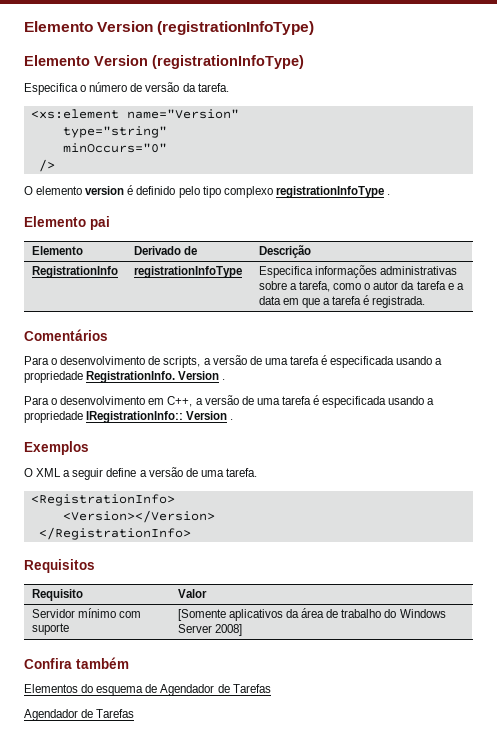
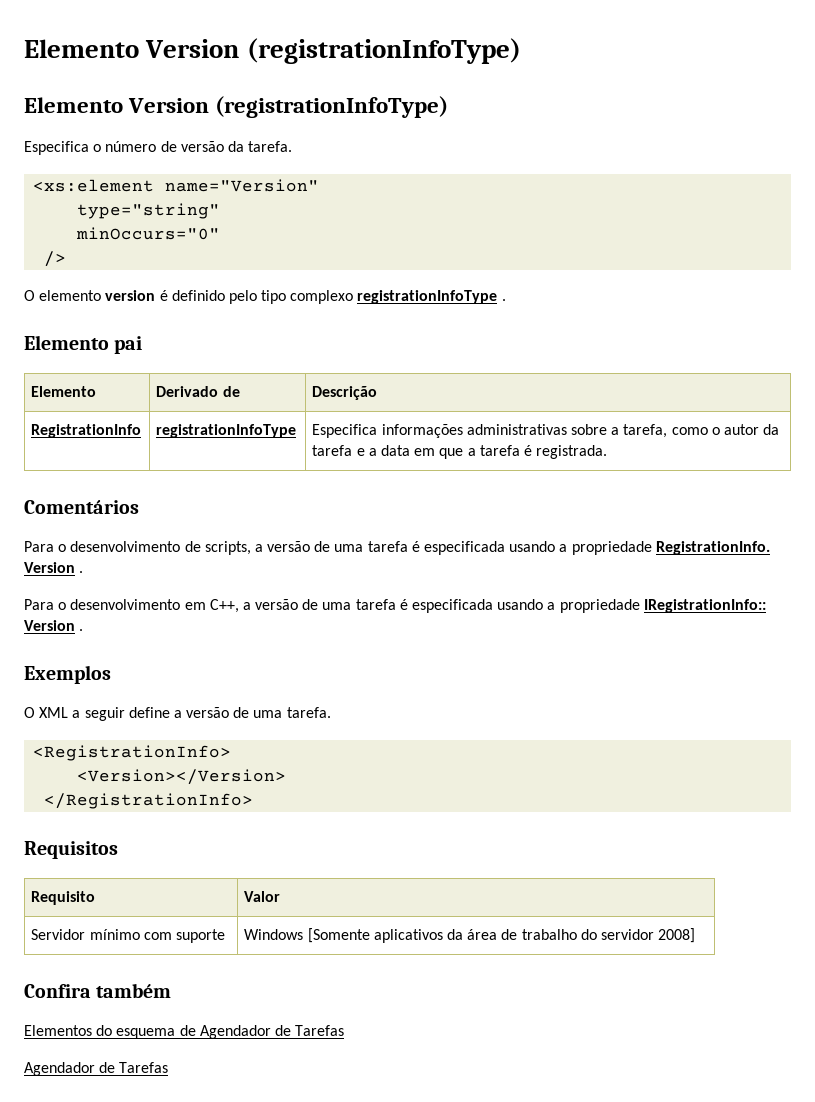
(69, 629) none -> [244,929,304,940] Windows
[399,609,446,618] [177,624,212,633] Windows Server -> [600,929,654,940] servidor

